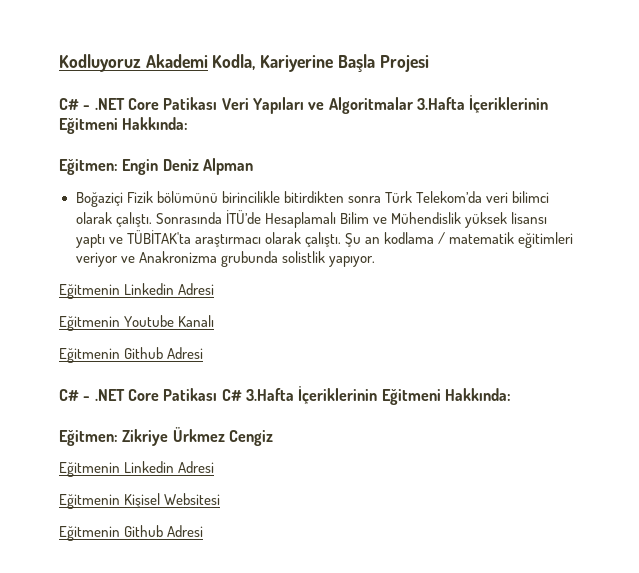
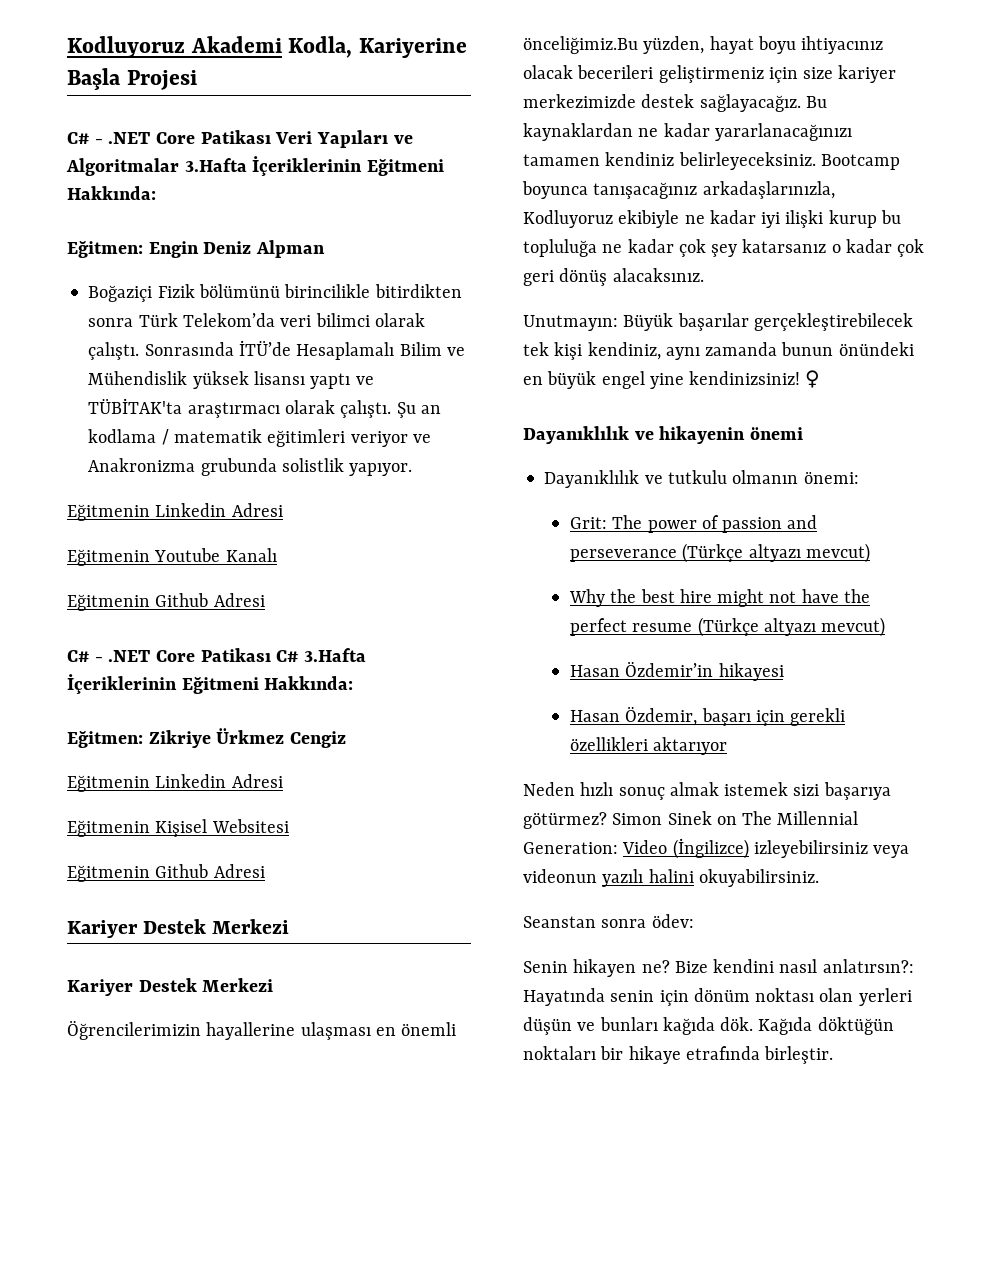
(204, 531) none -> [67,919,290,938] [67,978,274,996] [67,1020,457,1040] [523,36,884,54] [523,65,897,83] [523,94,827,112] [523,123,852,141] [523,152,900,170] [522,181,835,199] [523,210,901,228] [523,239,925,257] [523,268,704,286] [523,313,913,331] [523,342,914,360] [523,370,821,389] [523,426,804,444] [544,470,859,488] [569,515,818,533] [569,543,870,563] [568,589,870,607] [569,617,886,637] [569,661,784,681] [569,706,846,726] [569,737,728,755] [523,782,891,800] [523,811,859,829] [523,838,910,859] [523,869,819,887] [523,914,694,928] [523,959,914,977] [523,988,912,1006] [523,1017,894,1035] [523,1046,834,1064] // Kariyer Destek Merkezi // Kariyer Destek Merkezi // Öğrencilerimizin hayallerine ulaşması en önemli önceliğimiz.Bu yüzden, hayat boyu ihtiyacınız olacak becerileri geliştirmeniz için size kariyer merkezimizde destek sağlayacağız. Bu kaynaklardan ne kadar yararlanacağınızı tamamen kendiniz belirleyeceksiniz. Bootcamp boyunca tanışacağınız arkadaşlarınızla, Kodluyoruz ekibiyle ne kadar iyi ilişki kurup bu topluluğa ne kadar çok şey katarsanız o kadar çok geri dönüş alacaksınız. // Unutmayın: Büyük başarılar gerçekleştirebilecek tek kişi kendiniz, aynı zamanda bunun önündeki en büyük engel yine kendinizsiniz! ♀ // Dayanıklılık ve hikayenin önemi // Dayanıklılık ve tutkulu olmanın önemi: // Grit: The power of passion and perseverance (Türkçe altyazı mevcut) // Why the best hire might not have the perfect resume (Türkçe altyazı mevcut) // Hasan Özdemir’in hikayesi // Hasan Özdemir, başarı için gerekli özellikleri aktarıyor // Neden hızlı sonuç almak istemek sizi başarıya götürmez? Simon Sinek on The Millennial Generation: Video (İngilizce) izleyebilirsiniz veya videonun yazılı halini okuyabilirsiniz. // Seanstan sonra ödev: // Senin hikayen ne? Bize kendini nasıl anlatırsın?: Hayatında senin için dönüm noktası olan yerleri düşün ve bunları kağıda dök. Kağıda döktüğün noktaları bir hikaye etrafında birleştir.

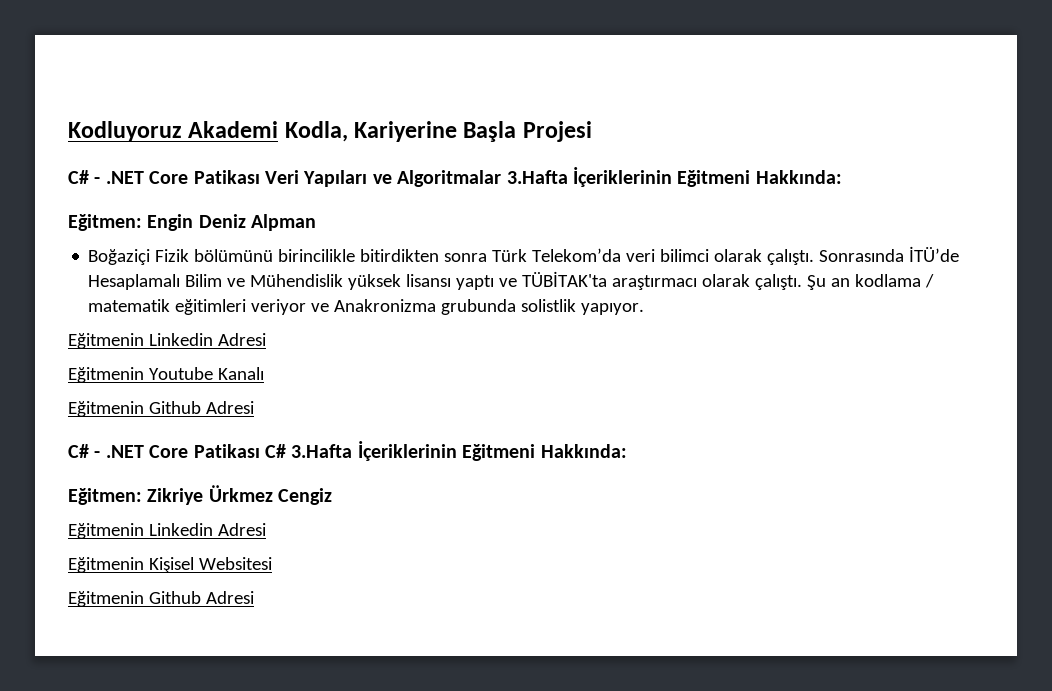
[67,919,290,938] [67,978,274,996] [67,1020,457,1040] [523,36,884,54] [523,65,897,83] [523,94,827,112] [523,123,852,141] [523,152,900,170] [522,181,835,199] [523,210,901,228] [523,239,925,257] [523,268,704,286] [523,313,913,331] [523,342,914,360] [523,370,821,389] [523,426,804,444] [544,470,859,488] [569,515,818,533] [569,543,870,563] [568,589,870,607] [569,617,886,637] [569,661,784,681] [569,706,846,726] [569,737,728,755] [523,782,891,800] [523,811,859,829] [523,838,910,859] [523,869,819,887] [523,914,694,928] [523,959,914,977] [523,988,912,1006] [523,1017,894,1035] [523,1046,834,1064] // Kariyer Destek Merkezi // Kariyer Destek Merkezi // Öğrencilerimizin hayallerine ulaşması en önemli önceliğimiz.Bu yüzden, hayat boyu ihtiyacınız olacak becerileri geliştirmeniz için size kariyer merkezimizde destek sağlayacağız. Bu kaynaklardan ne kadar yararlanacağınızı tamamen kendiniz belirleyeceksiniz. Bootcamp boyunca tanışacağınız arkadaşlarınızla, Kodluyoruz ekibiyle ne kadar iyi ilişki kurup bu topluluğa ne kadar çok şey katarsanız o kadar çok geri dönüş alacaksınız. // Unutmayın: Büyük başarılar gerçekleştirebilecek tek kişi kendiniz, aynı zamanda bunun önündeki en büyük engel yine kendinizsiniz! ♀ // Dayanıklılık ve hikayenin önemi // Dayanıklılık ve tutkulu olmanın önemi: // Grit: The power of passion and perseverance (Türkçe altyazı mevcut) // Why the best hire might not have the perfect resume (Türkçe altyazı mevcut) // Hasan Özdemir’in hikayesi // Hasan Özdemir, başarı için gerekli özellikleri aktarıyor // Neden hızlı sonuç almak istemek sizi başarıya götürmez? Simon Sinek on The Millennial Generation: Video (İngilizce) izleyebilirsiniz veya videonun yazılı halini okuyabilirsiniz. // Seanstan sonra ödev: // Senin hikayen ne? Bize kendini nasıl anlatırsın?: Hayatında senin için dönüm noktası olan yerleri düşün ve bunları kağıda dök. Kağıda döktüğün noktaları bir hikaye etrafında birleştir. -> (254, 597) none

